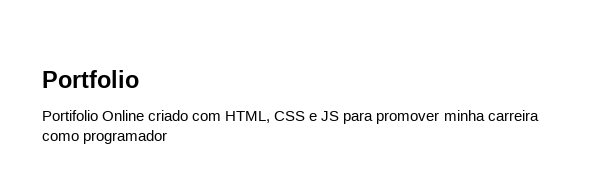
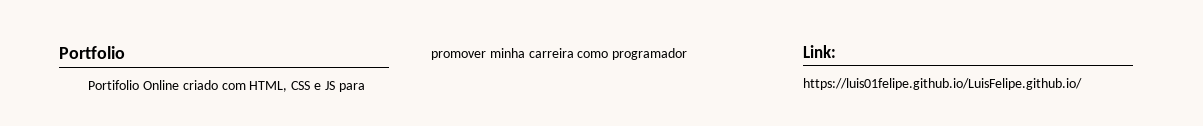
(168, 137) none -> [803,45,836,58] [803,78,1082,90] // Link: // https://luis01felipe.github.io/LuisFelipe.github.io/

